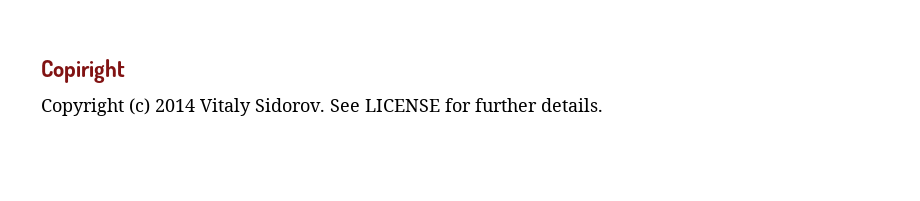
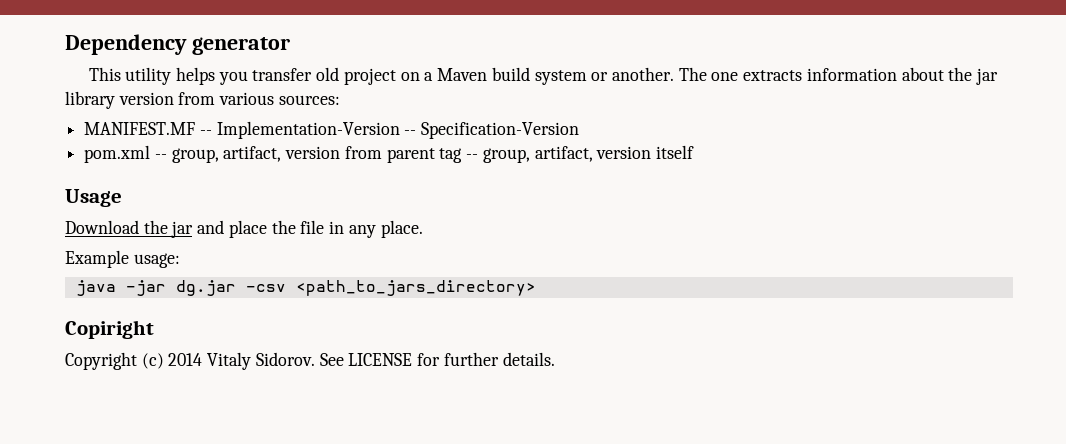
(41, 71) none -> [65,34,290,55] [88,67,999,85] [65,91,340,109] [84,121,580,139] [84,145,694,163] [65,189,122,207] [65,220,423,238] [65,250,180,268] [75,280,536,296] Dependency generator // This utility helps you transfer old project on a Maven build system or another. The one extracts information about the jar library version from various sources: // MANIFEST.MF -- Implementation-Version -- Specification-Version // pom.xml -- group, artifact, version from parent tag -- group, artifact, version itself // Usage // Download the jar and place the file in any place. // Example usage: // java -jar dg.jar -csv <path_to_jars_directory> //

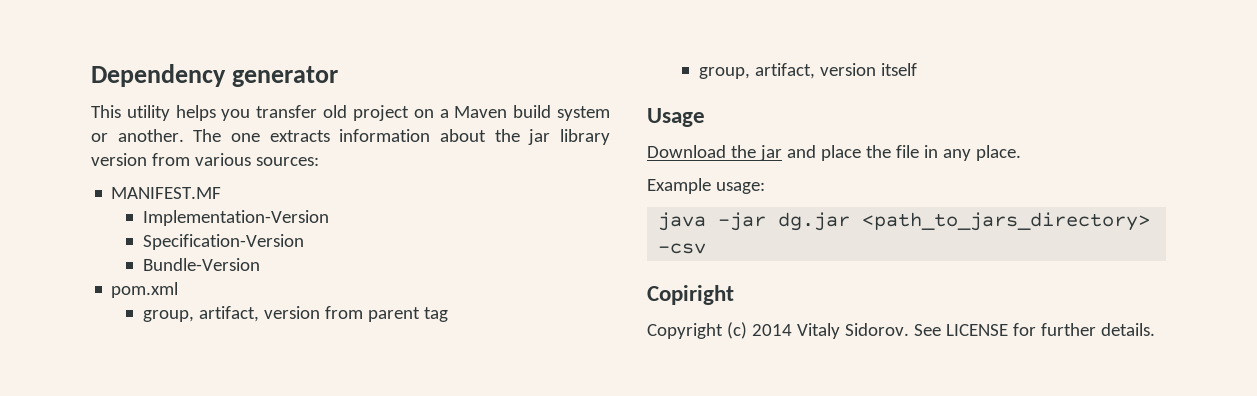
[199,130,212,135] -- -> (222, 193) //
[404,130,417,135] -- -> (329, 218) //
(580, 130) none -> [142,258,260,271] // Bundle-Version
[154,154,167,159] -- -> (179, 290) //
[466,154,479,159] -- -> (448, 314) //
(236, 288) none -> [862,212,1151,231] <path_to_jars_directory>
[295,280,536,296] <path_to_jars_directory> -> (707, 248) none

